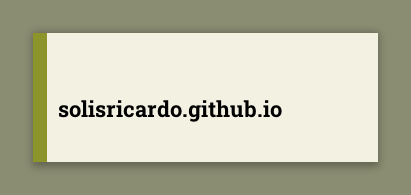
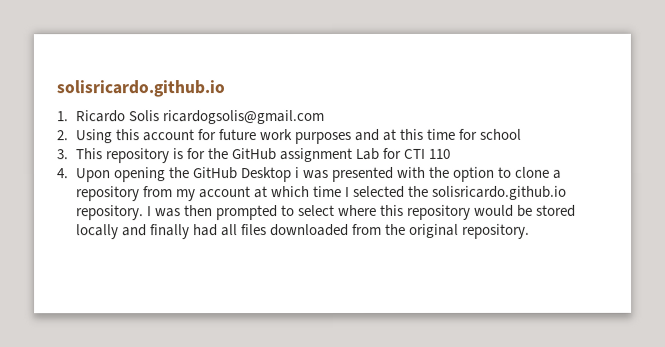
[58,100,282,122] solisricardo.github.io -> [56,80,225,98] [56,110,324,125] [56,128,522,145] [56,147,451,164] [56,166,563,183] [75,185,568,202] [75,204,577,221] [75,223,531,240] solisricardo.github.io // 1. Ricardo Solis ricardogsolis@gmail.com // 2. Using this account for future work purposes and at this time for school // 3. This repository is for the GitHub assignment Lab for CTI 110 // 4. Upon opening the GitHub Desktop i was presented with the option to clone a repository from my account at which time I selected the solisricardo.github.io repository. I was then prompted to select where this repository would be stored locally and finally had all files downloaded from the original repository.

